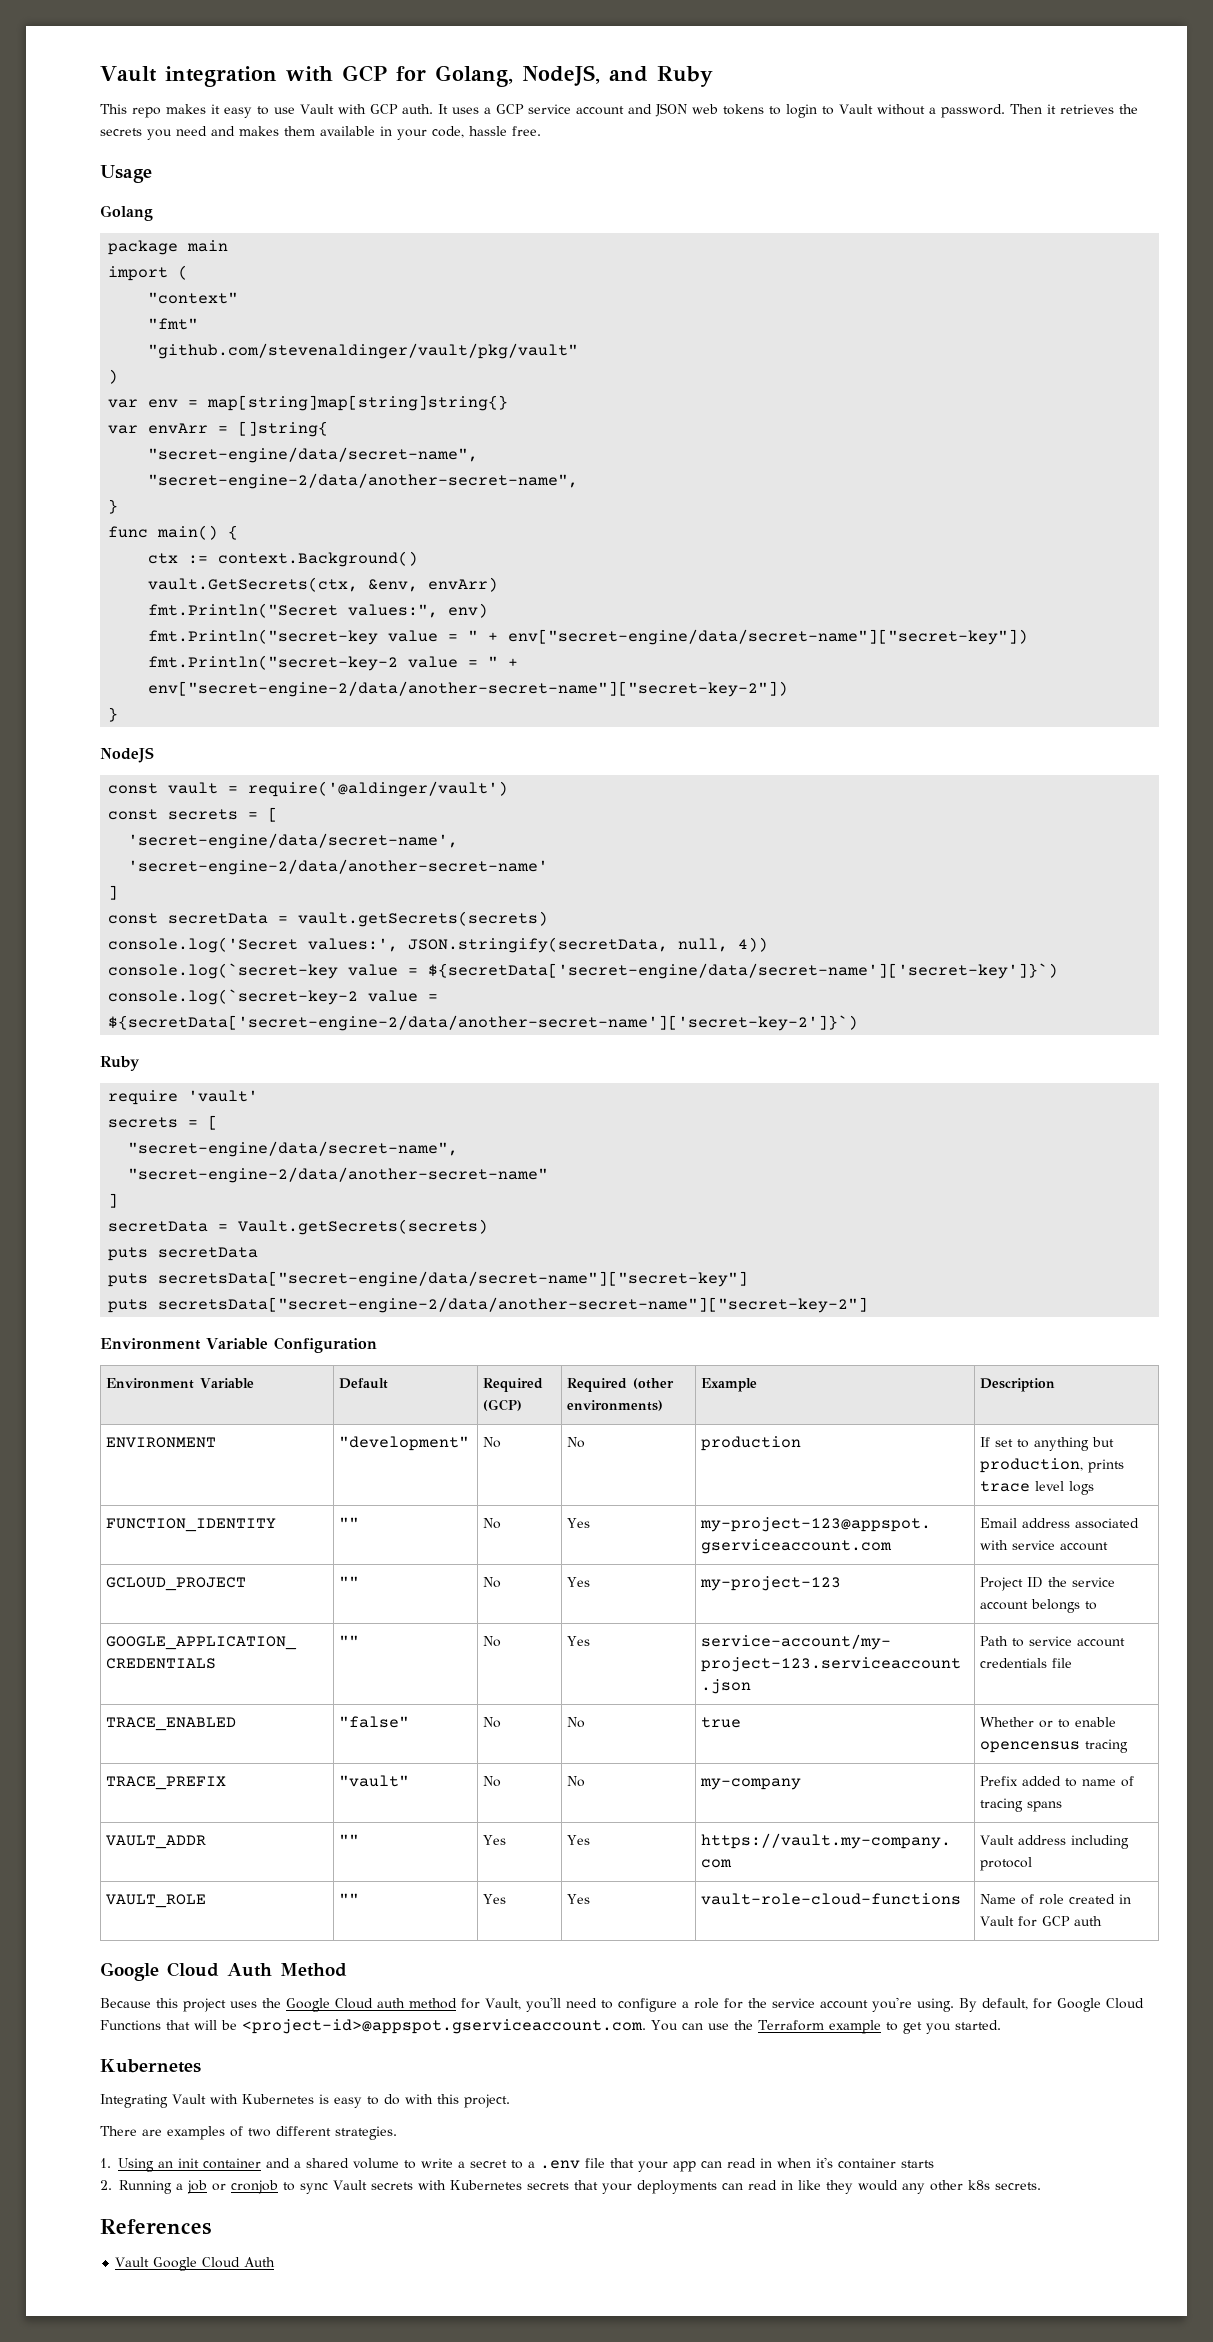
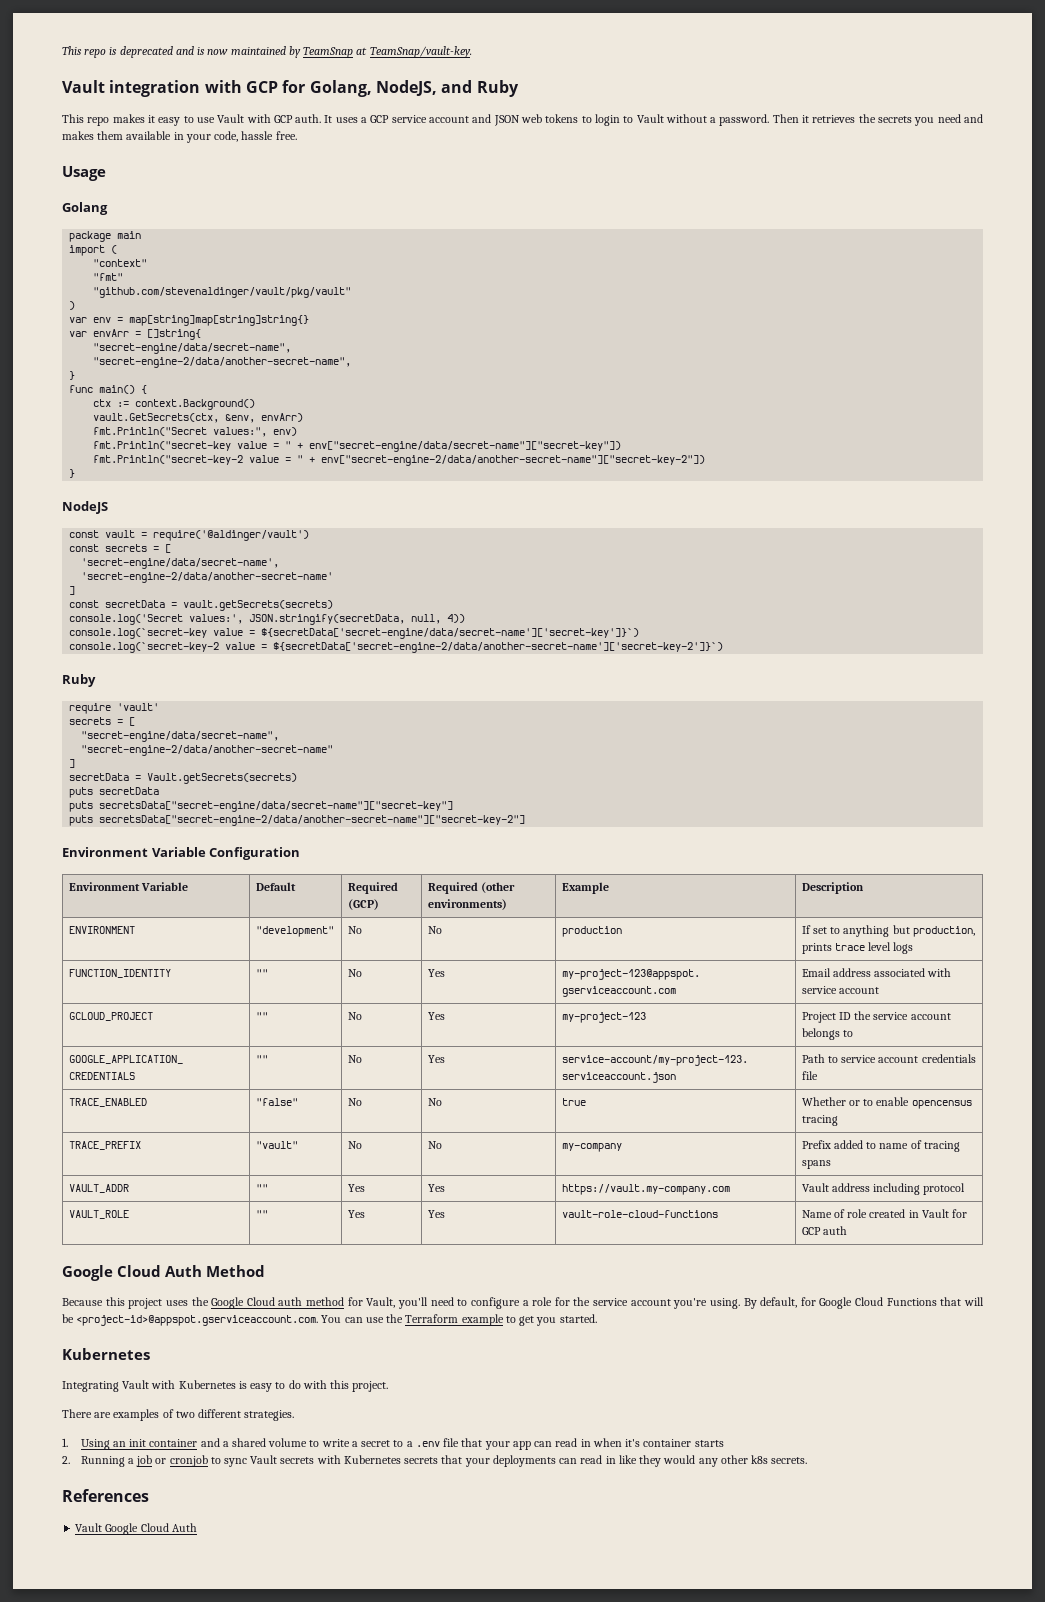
(100, 74) none -> [62,46,472,58] This repo is deprecated and is now maintained by TeamSnap at TeamSnap/vault-key. //

